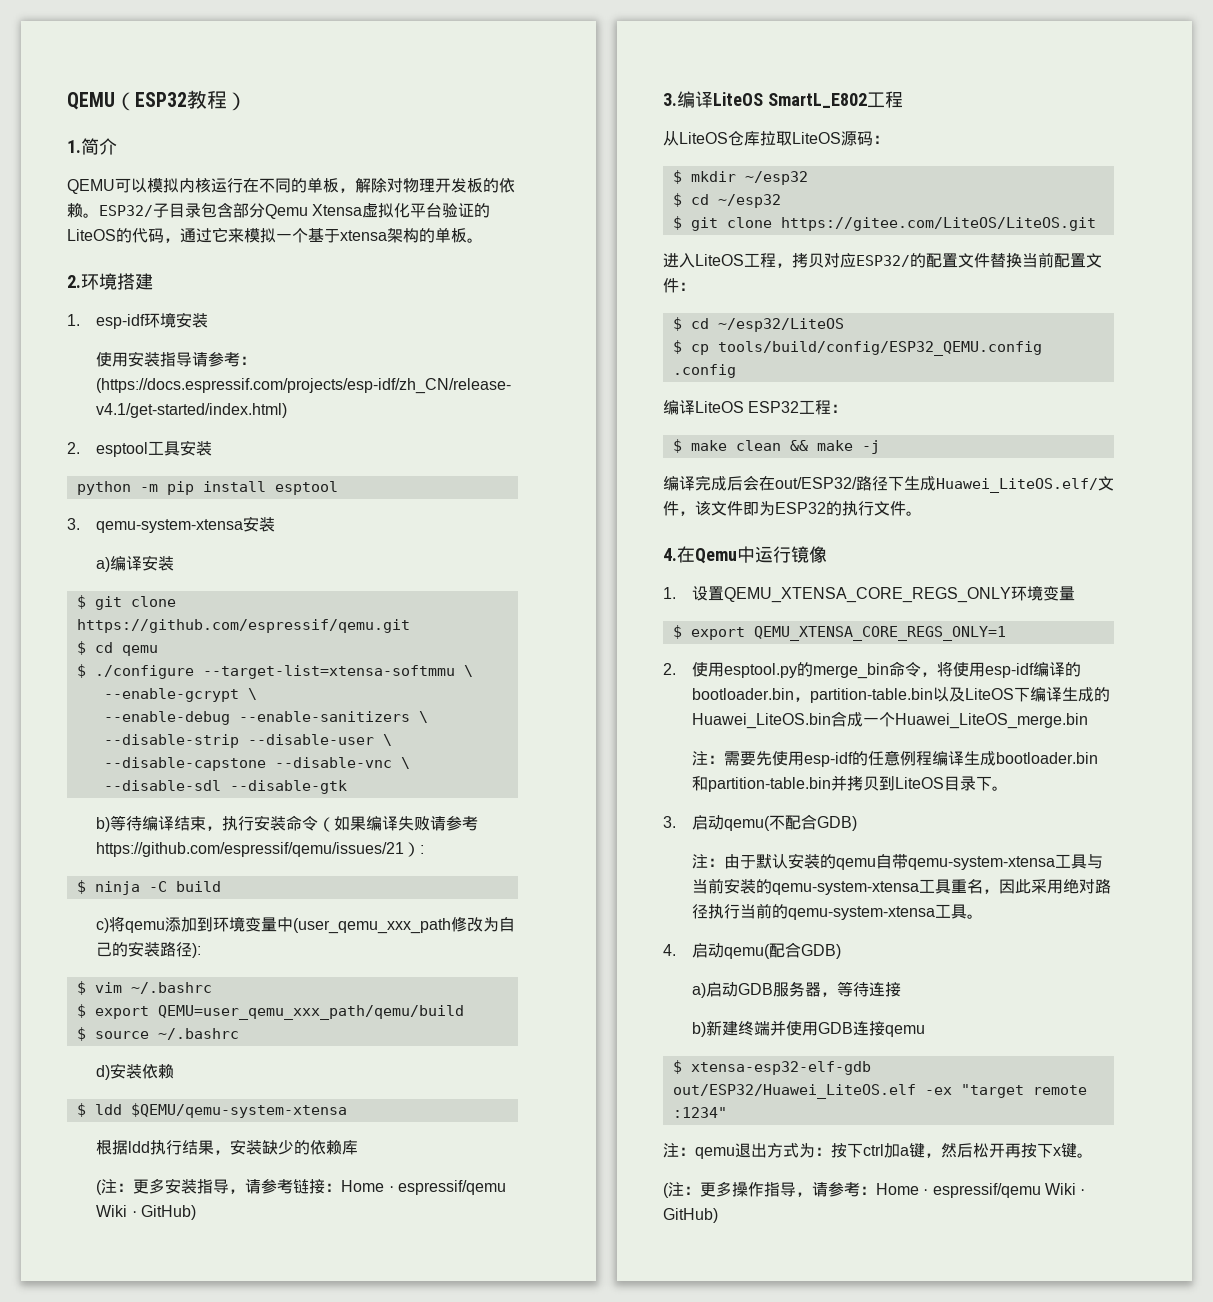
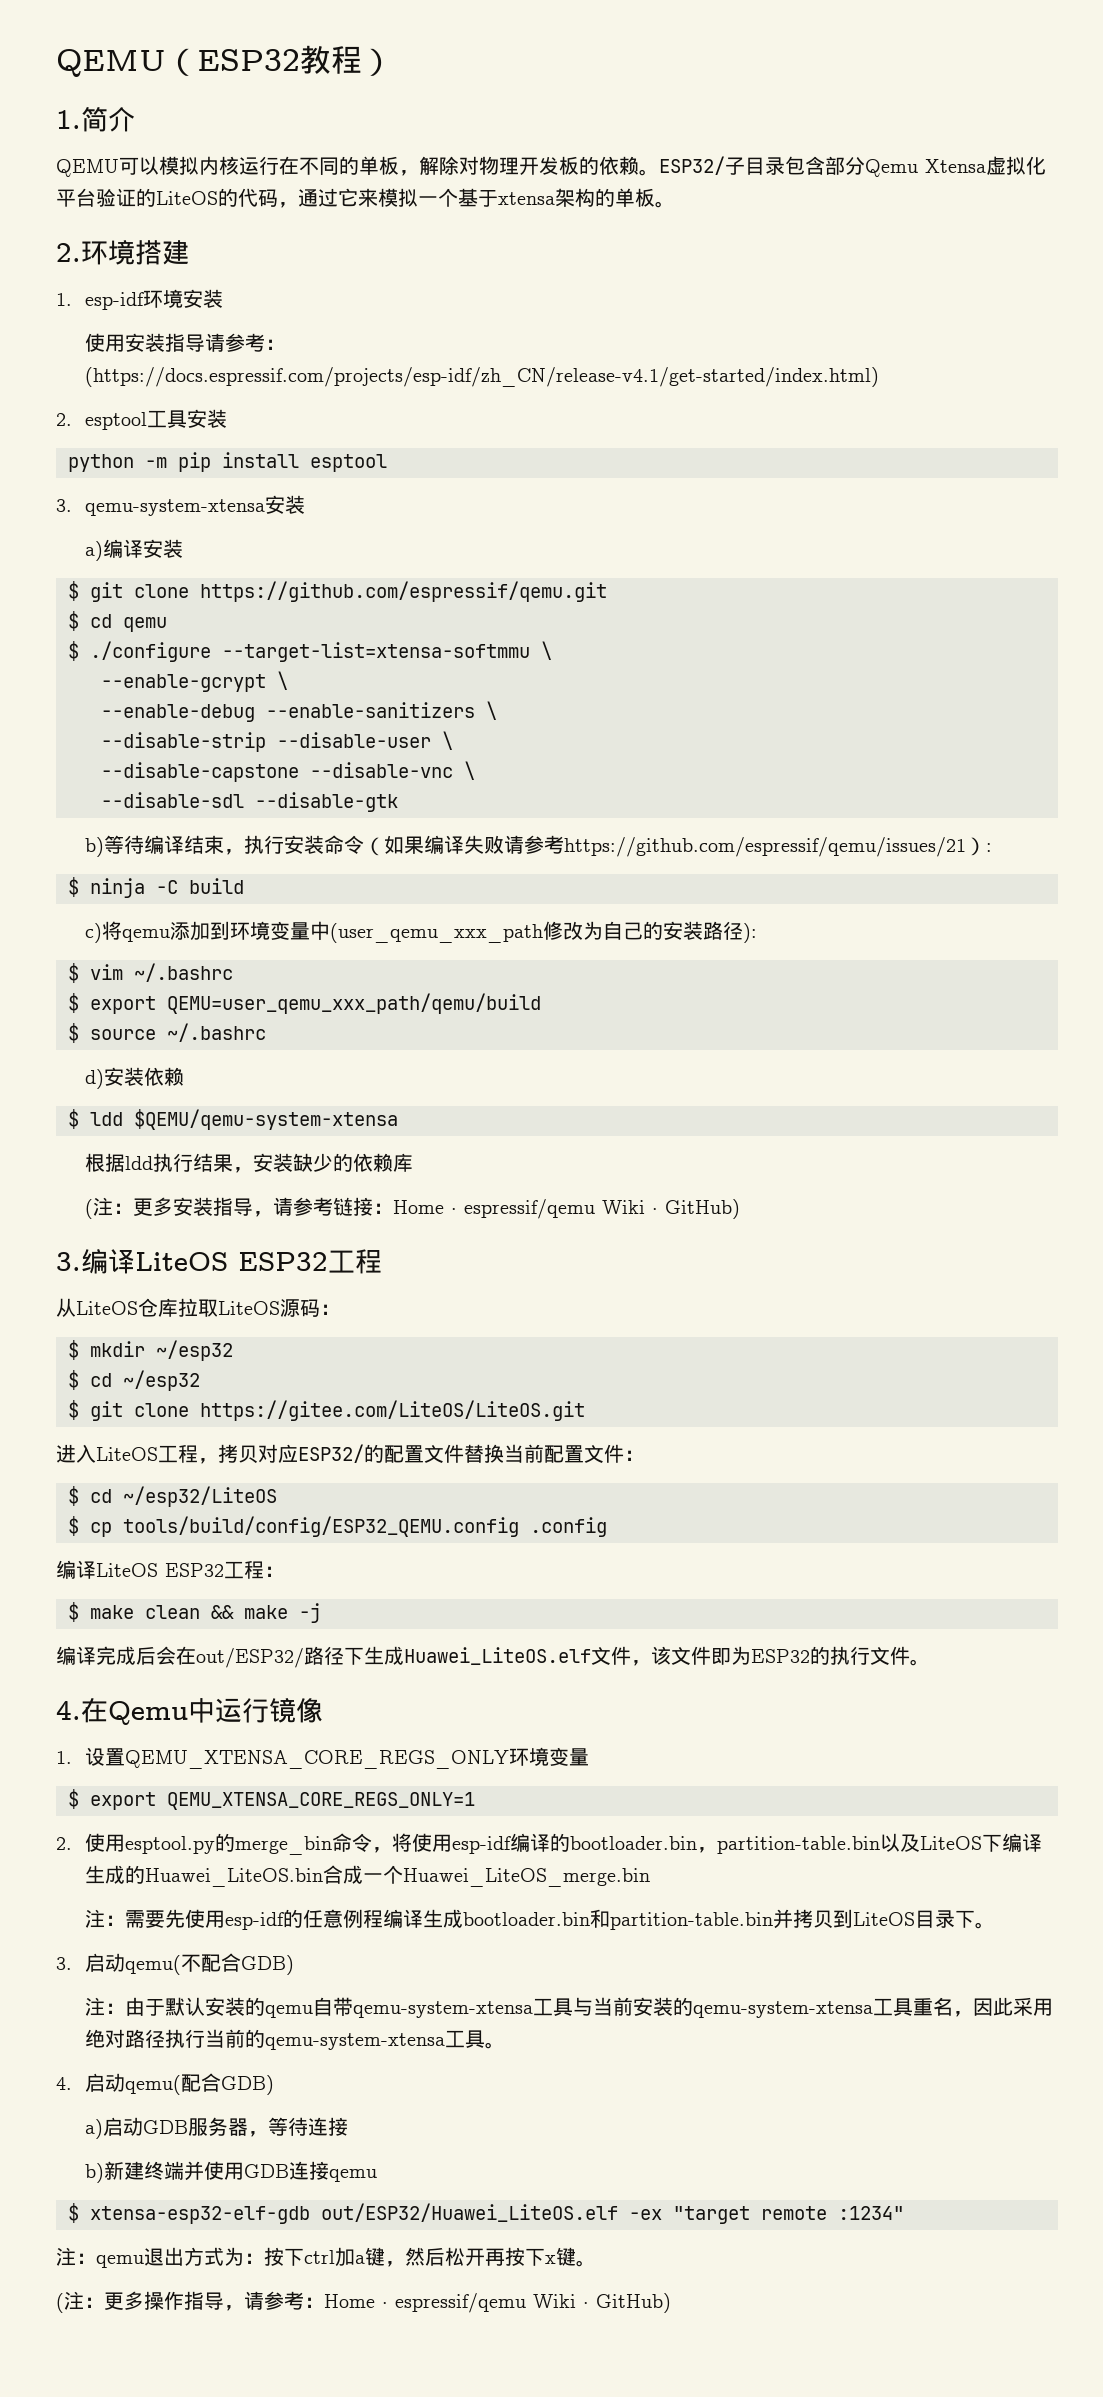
[767,93,867,108] SmartL_E802 -> [238,1252,328,1271] ESP32
[936,478,1098,493] Huawei_LiteOS.elf/ -> [404,1647,591,1665] Huawei_LiteOS.elf

